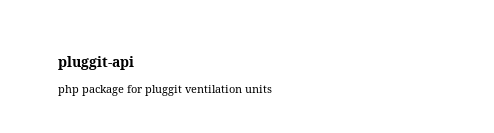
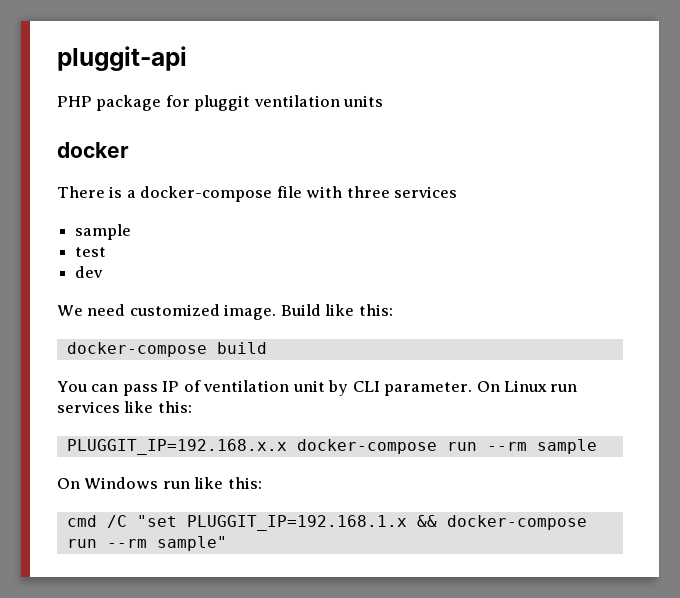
[58,85,79,96] php -> [57,96,92,107] PHP
(272, 89) none -> [57,142,129,158] [57,186,458,202] [75,224,132,240] [75,247,107,257] [75,266,104,278] [57,304,393,320] [66,342,267,357] [57,380,578,396] [57,401,192,413] [66,439,597,455] [57,477,262,489] [66,515,587,531] [66,536,227,551] // docker // There is a docker-compose file with three services // sample // test // dev // We need customized image. Build like this: // docker-compose build // You can pass IP of ventilation unit by CLI parameter. On Linux run services like this: // PLUGGIT_IP=192.168.x.x docker-compose run --rm sample // On Windows run like this: // cmd /C "set PLUGGIT_IP=192.168.1.x && docker-compose run --rm sample"

